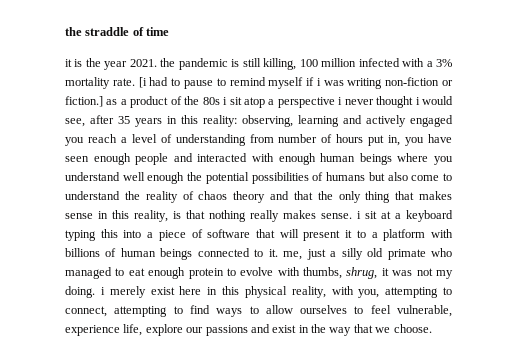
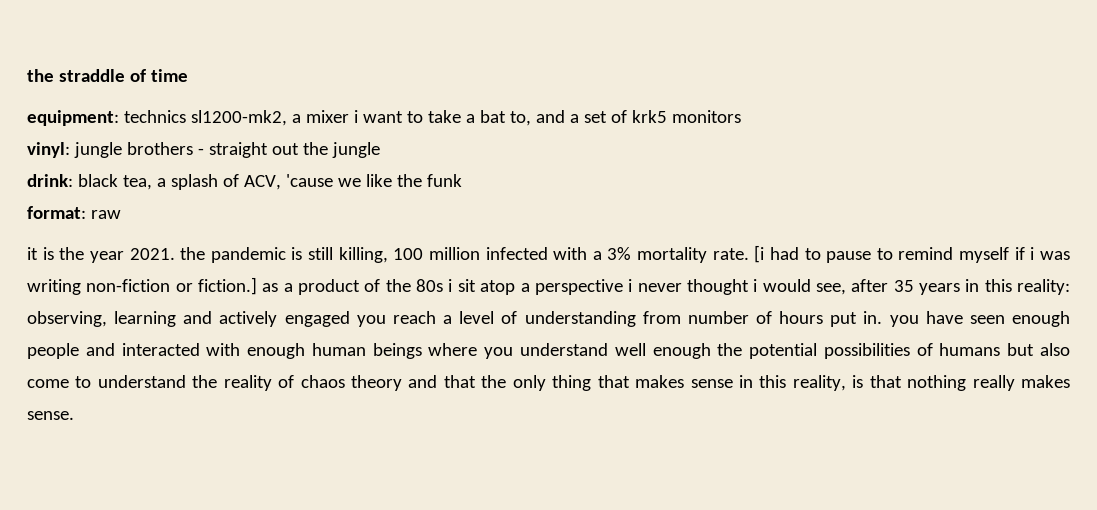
(170, 31) none -> [27,110,741,126] [27,142,380,158] [27,174,462,190] [27,206,121,219] // equipment: technics sl1200-mk2, a mixer i want to take a bat to, and a set of krk5 monitors // vinyl: jungle brothers - straight out the jungle // drink: black tea, a splash of ACV, 'cause we like the funk // format: raw
[388,135,401,146] in, -> [863,311,883,324] in.
[357,210,453,222] [65,229,454,241] [65,248,452,260] [65,267,453,279] [65,286,452,298] [65,305,453,317] [65,324,432,336] i sit at a keyboard typing this into a piece of software that will present it to a platform with billions of human beings connected to it. me, just a silly old primate who managed to eat enough protein to evolve with thumbs, shrug, it was not my doing. i merely exist here in this physical reality, with you, attempting to connect, attempting to find ways to allow ourselves to feel vulnerable, experience life, explore our passions and exist in the way that we choose. -> (74, 415) none

